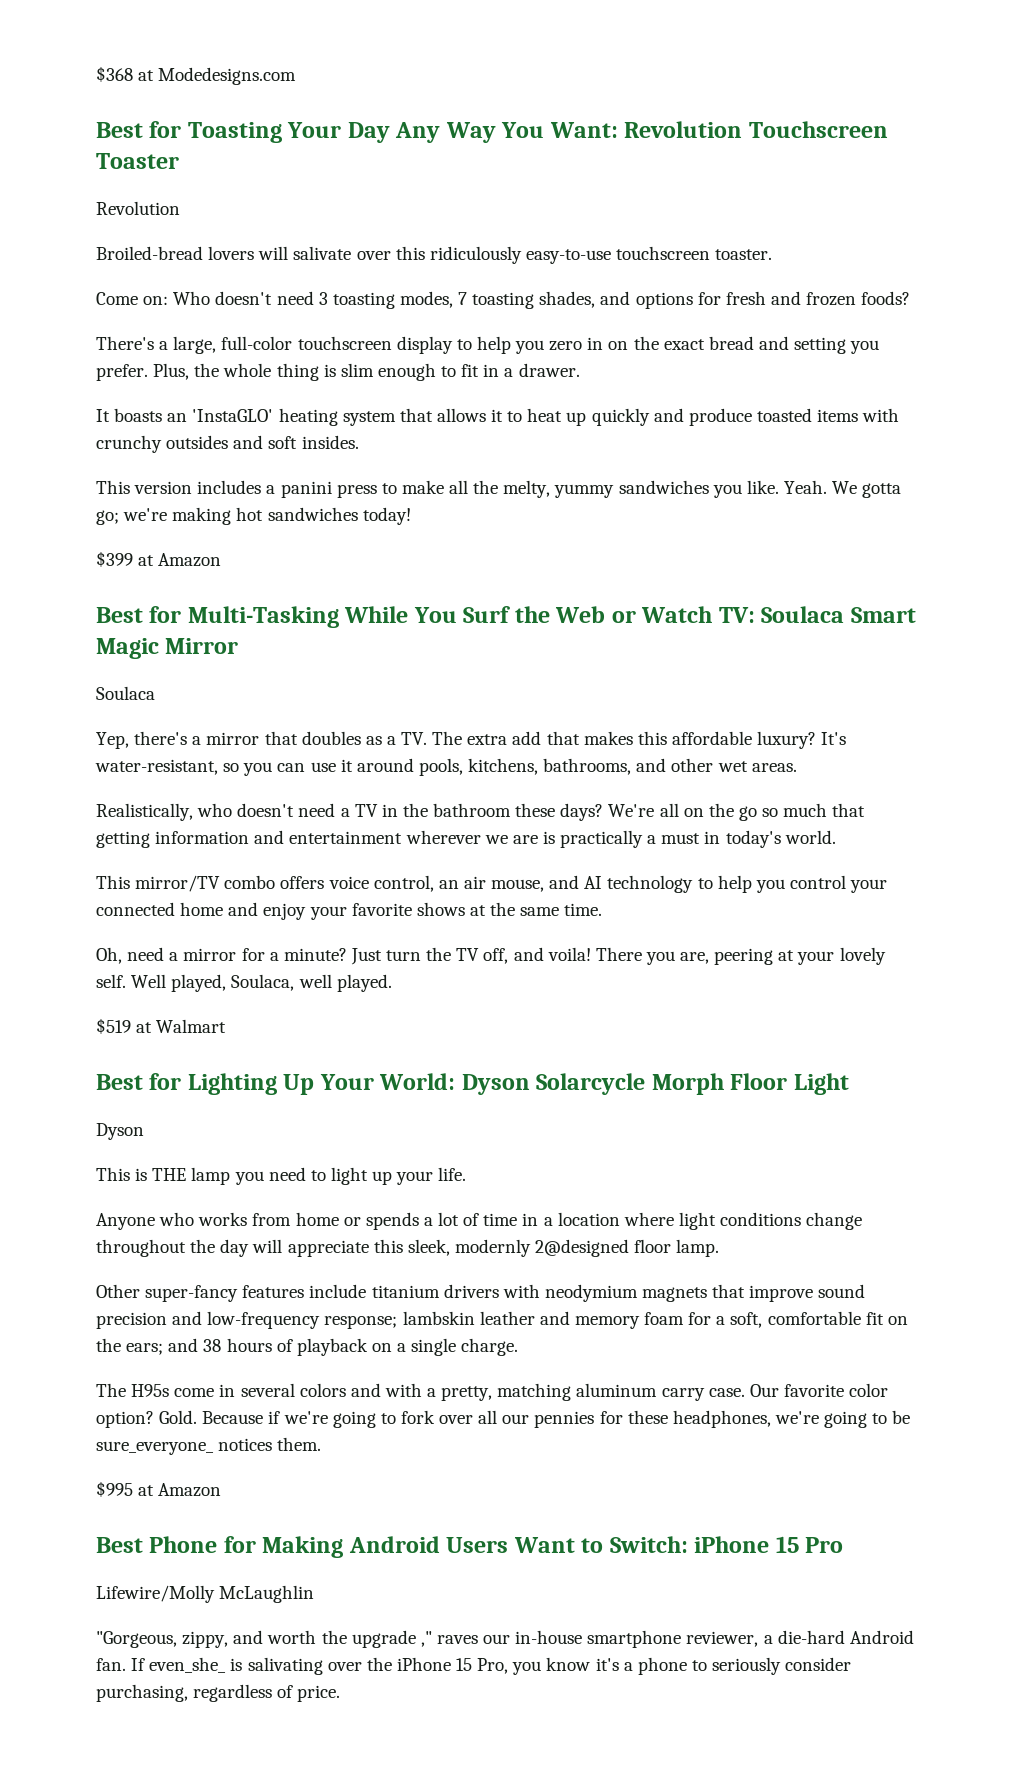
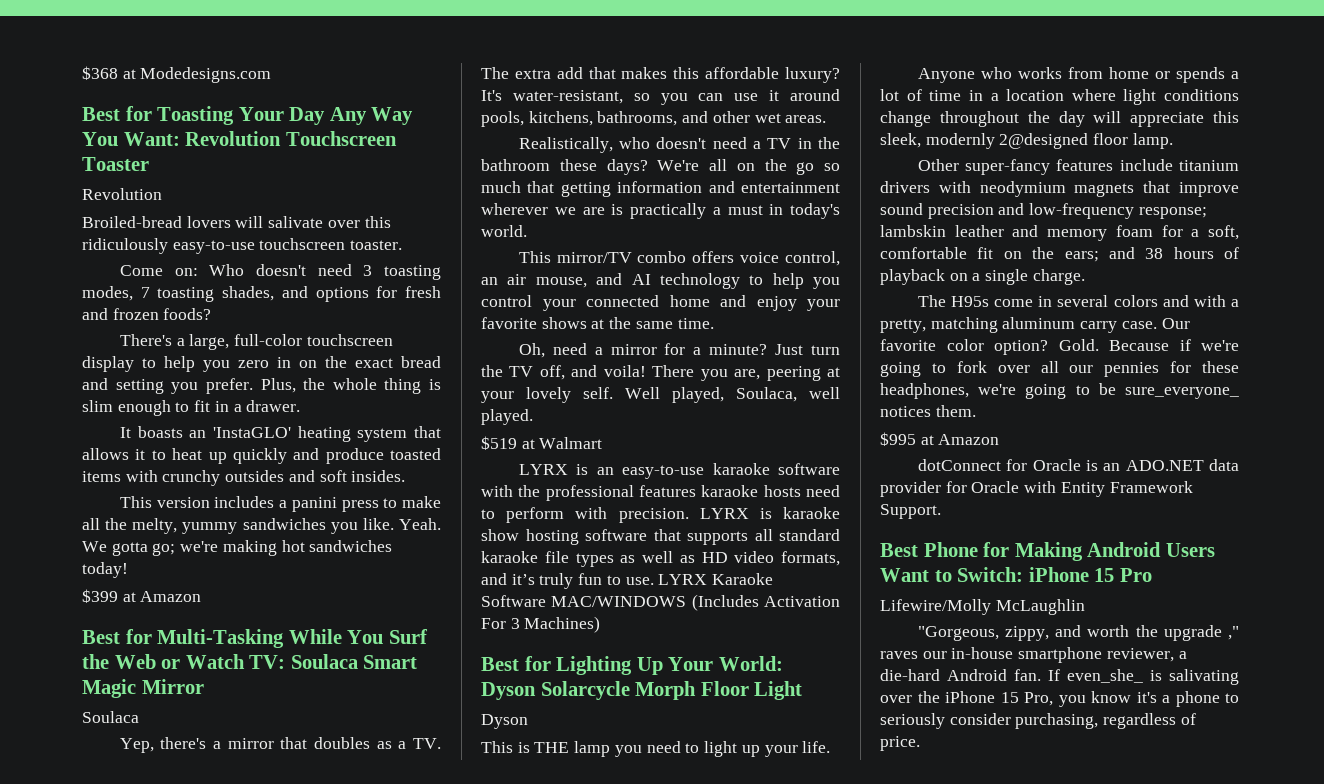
(227, 1026) none -> [518,463,840,479] [481,485,840,501] [481,507,840,523] [481,529,840,545] [481,551,840,567] [481,573,774,589] [481,594,840,611] [481,616,601,633] // LYRX is an easy-to-use karaoke software with the professional features karaoke hosts need to perform with precision. LYRX is karaoke show hosting software that supports all standard karaoke file types as well as HD video formats, and it’s truly fun to use. LYRX Karaoke Software MAC/WINDOWS (Includes Activation For 3 Machines)
(222, 1490) none -> [917,459,1239,471] [880,481,1193,497] [880,504,941,519] // dotConnect for Oracle is an ADO.NET data provider for Oracle with Entity Framework Support.

